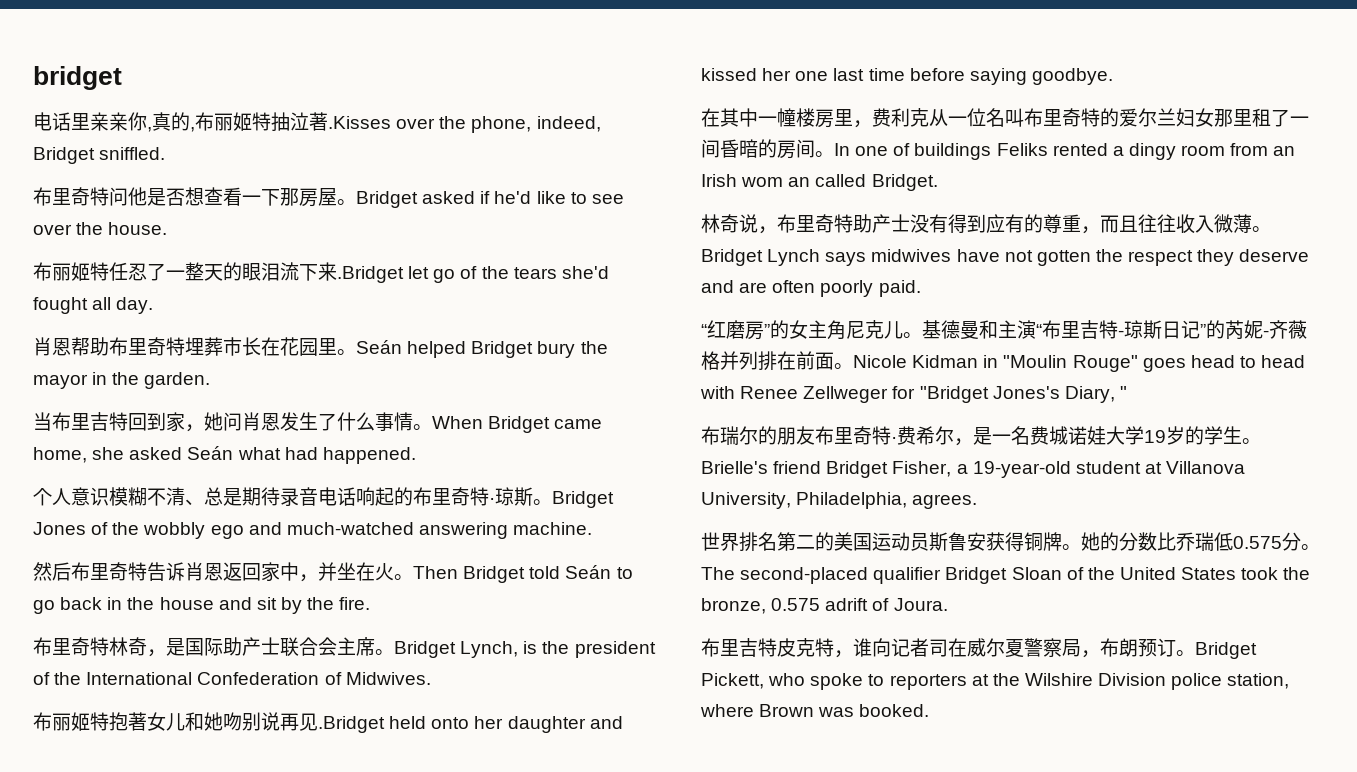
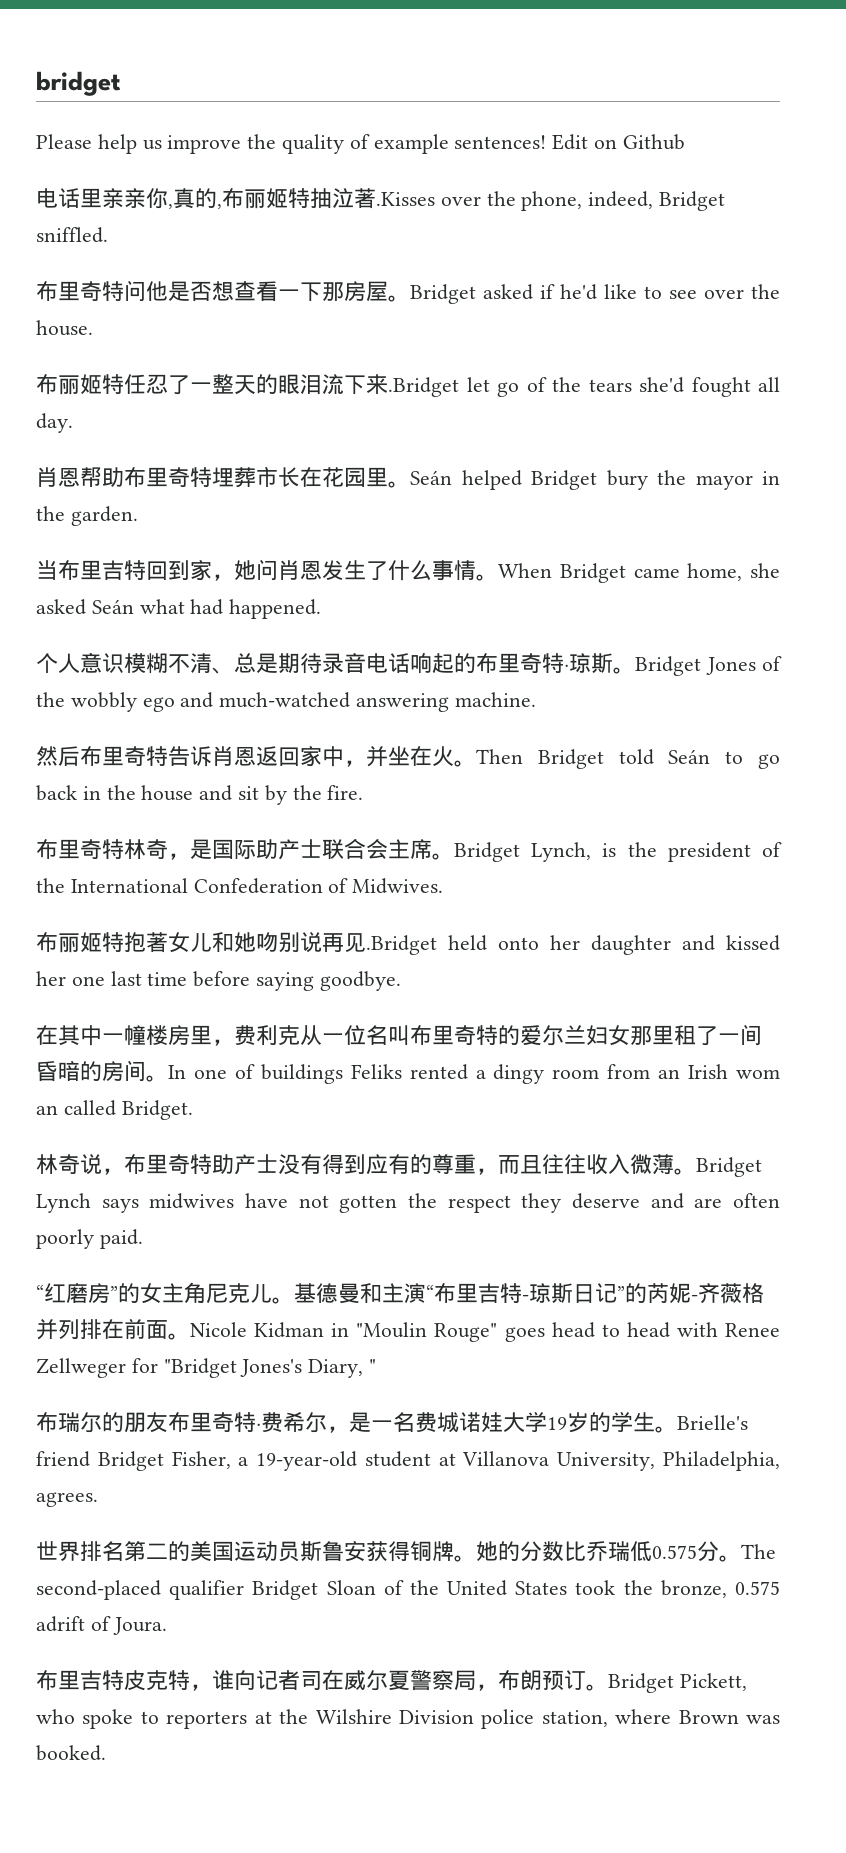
(122, 78) none -> [36,134,685,154] // Please help us improve the quality of example sentences! Edit on Github

